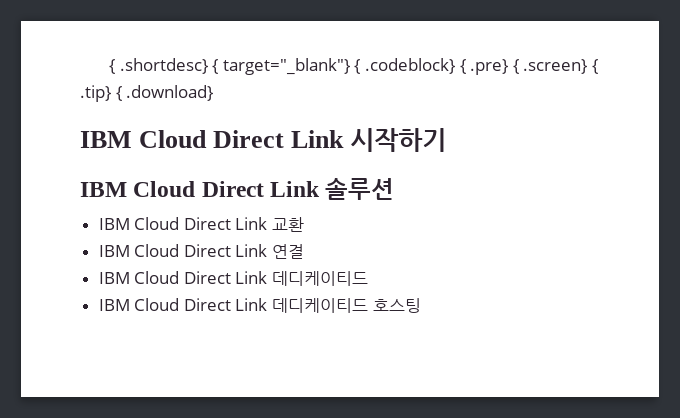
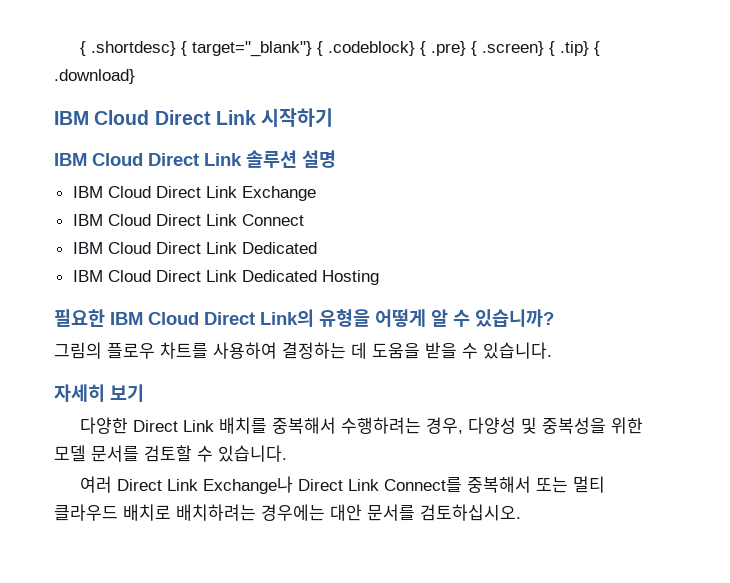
[98,217,305,232] [98,244,305,259] [98,271,369,286] [98,298,421,313] // IBM Cloud Direct Link 교환 // IBM Cloud Direct Link 연결 // IBM Cloud Direct Link 데디케이티드 // IBM Cloud Direct Link 데디케이티드 호스팅 -> [302,150,336,168] [72,186,316,201] [72,214,304,226] [72,242,317,254] [72,270,379,285] [54,309,554,327] [54,342,552,359] [54,384,144,402] [79,417,643,434] [54,445,287,462] [79,476,605,494] [54,504,521,521] 설명 // IBM Cloud Direct Link Exchange // IBM Cloud Direct Link Connect // IBM Cloud Direct Link Dedicated // IBM Cloud Direct Link Dedicated Hosting // 필요한 IBM Cloud Direct Link의 유형을 어떻게 알 수 있습니까? // 그림의 플로우 차트를 사용하여 결정하는 데 도움을 받을 수 있습니다. // 자세히 보기 // 다양한 Direct Link 배치를 중복해서 수행하려는 경우, 다양성 및 중복성을 위한 모델 문서를 검토할 수 있습니다. // 여러 Direct Link Exchange나 Direct Link Connect를 중복해서 또는 멀티 클라우드 배치로 배치하려는 경우에는 대안 문서를 검토하십시오.

